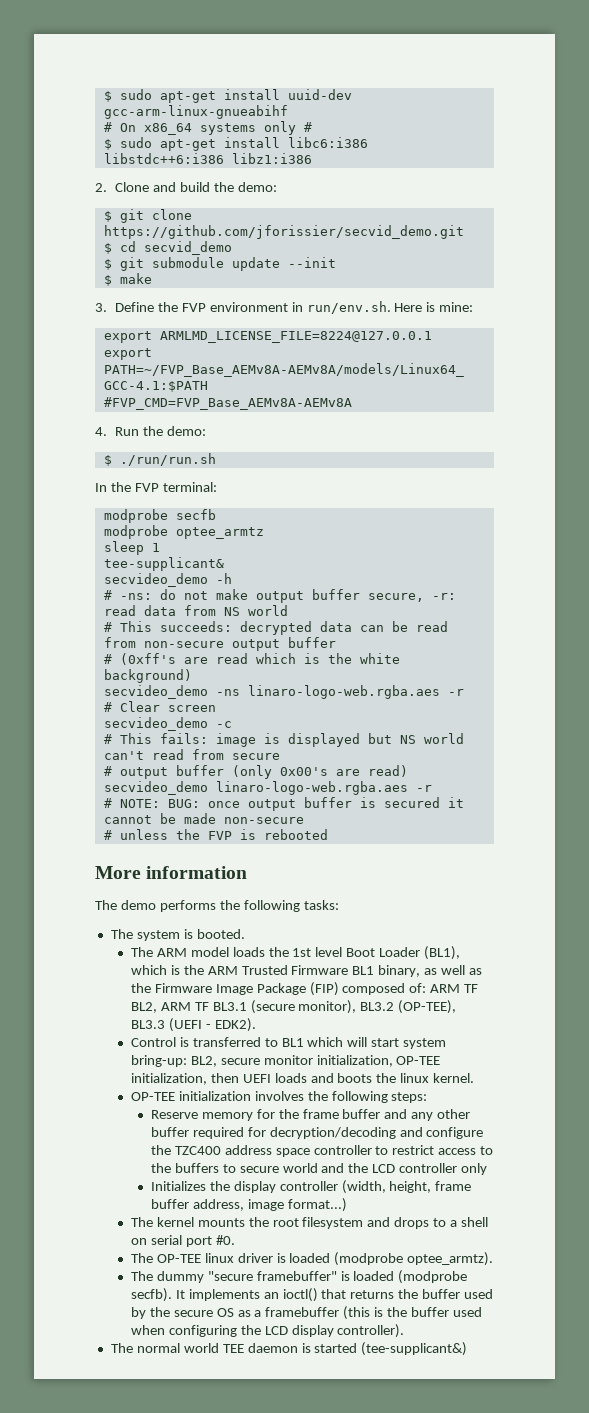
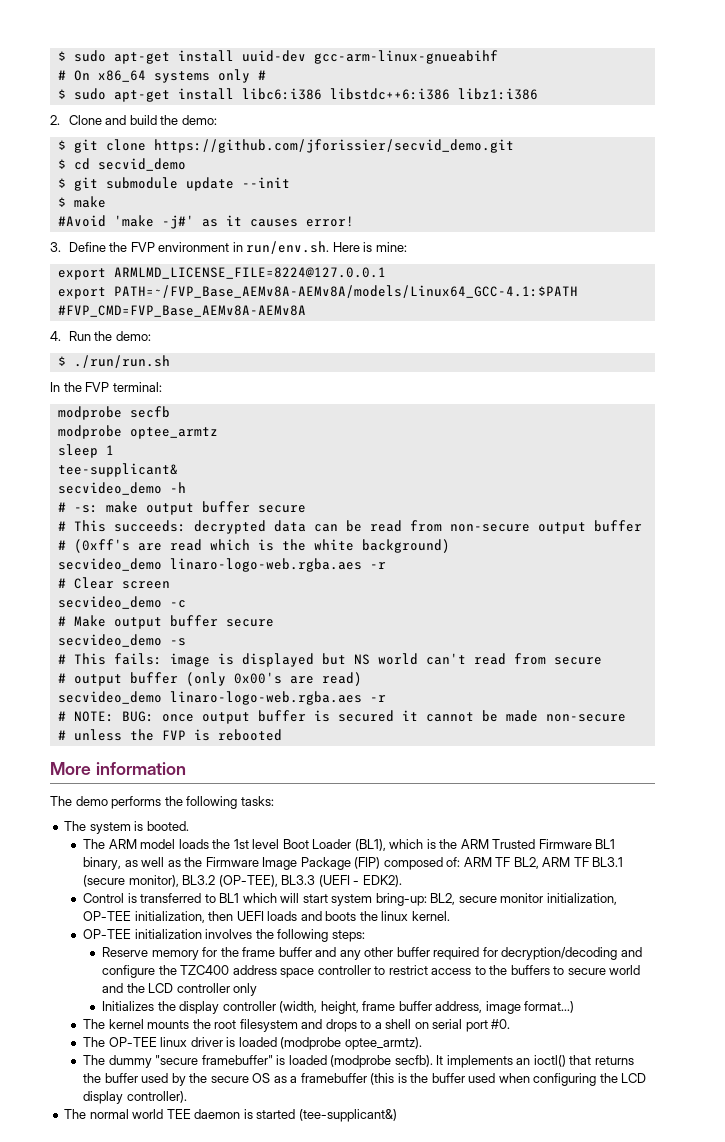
(152, 278) none -> [57,215,354,229] // #Avoid 'make -j#' as it causes error!
[119,589,456,603] [103,605,288,616] -ns: do not make output buffer secure, -r: read data from NS world -> [73,501,306,515] -s: make output buffer secure
[215,689,240,696] -ns -> (162, 564) none
(232, 724) none -> [57,615,274,629] [57,634,186,647] // # Make output buffer secure // secvideo_demo -s

